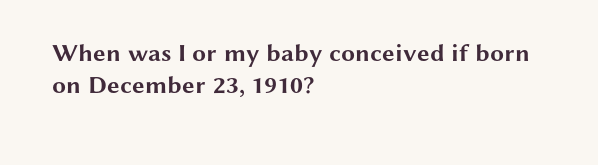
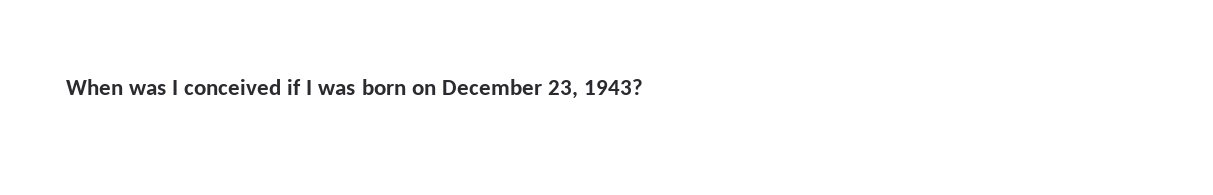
[192,44,471,67] or my baby conceived if -> [184,79,356,95] conceived if I was
[251,77,316,94] 1910? -> [583,79,643,95] 1943?

